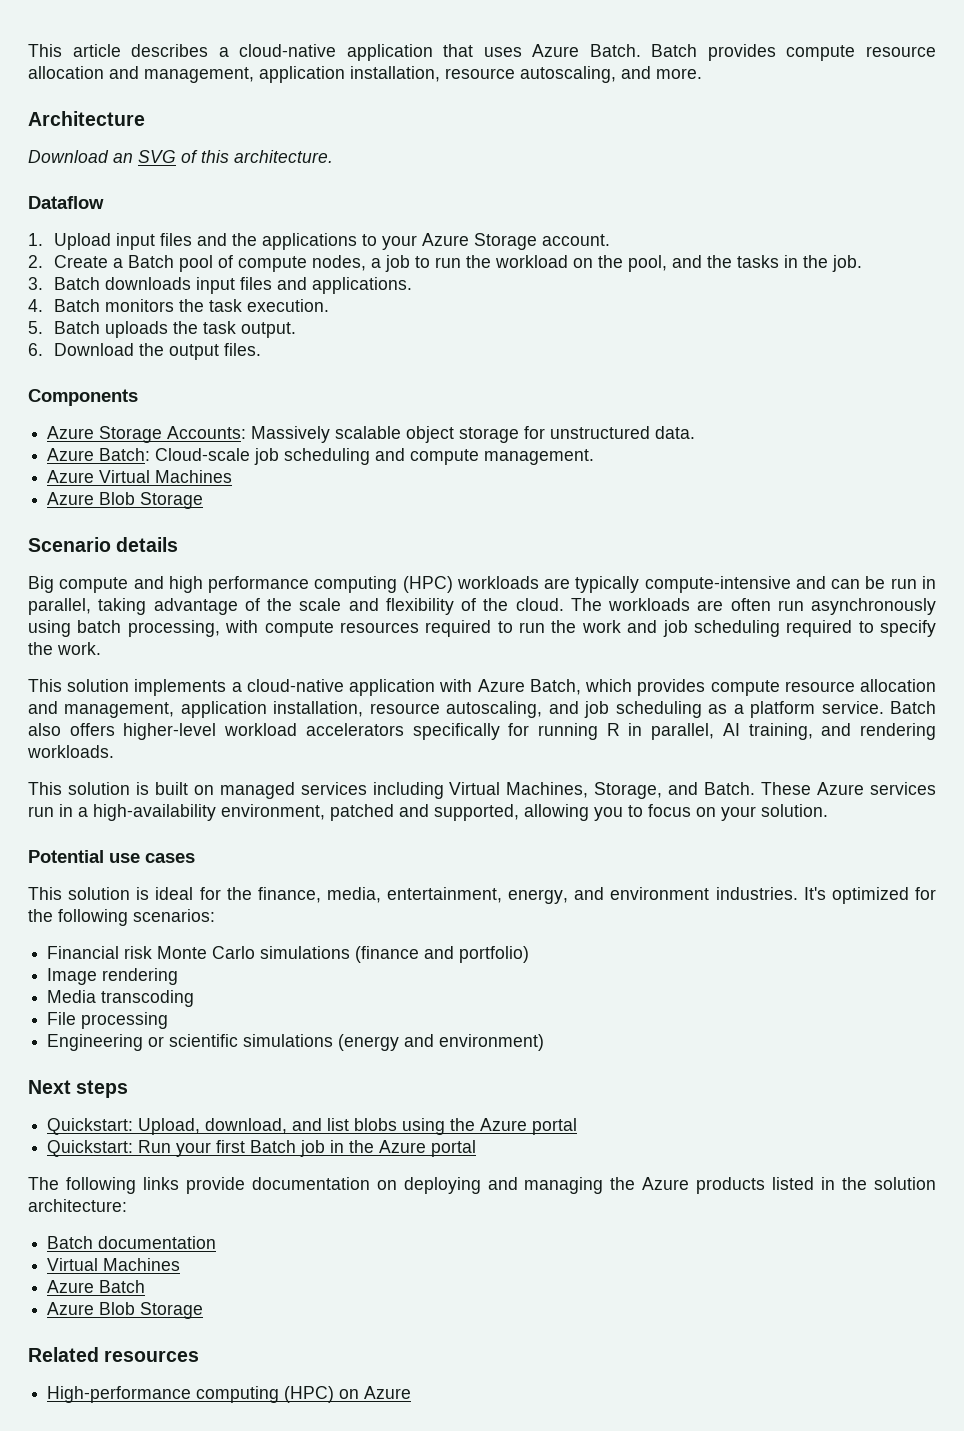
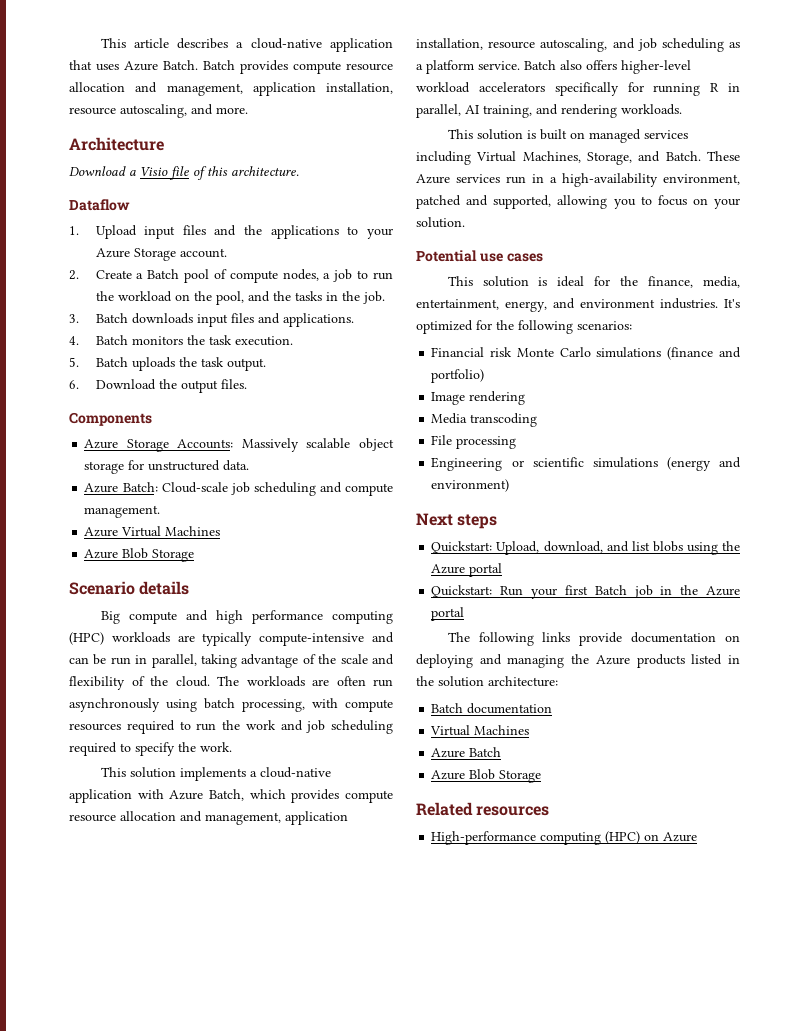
[113,150,176,163] an SVG -> [129,166,189,180] a Visio file

